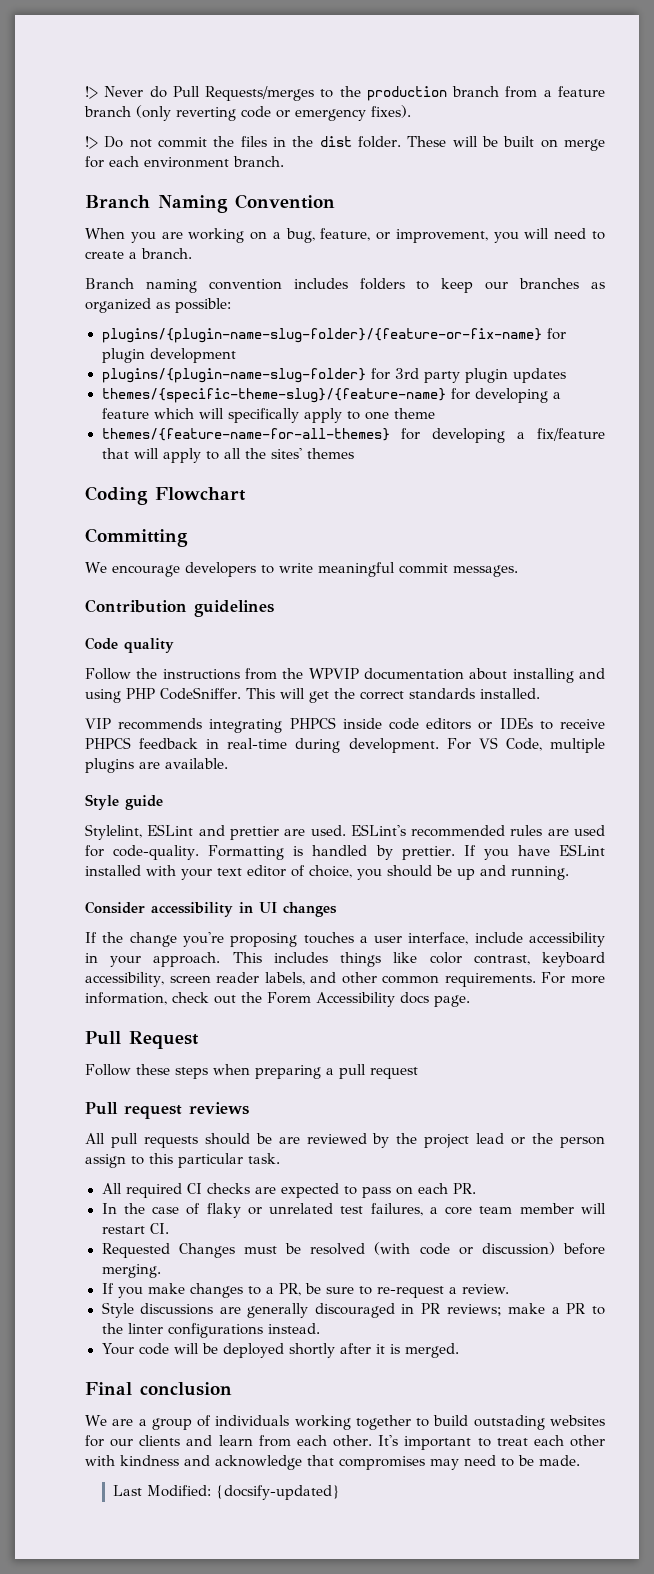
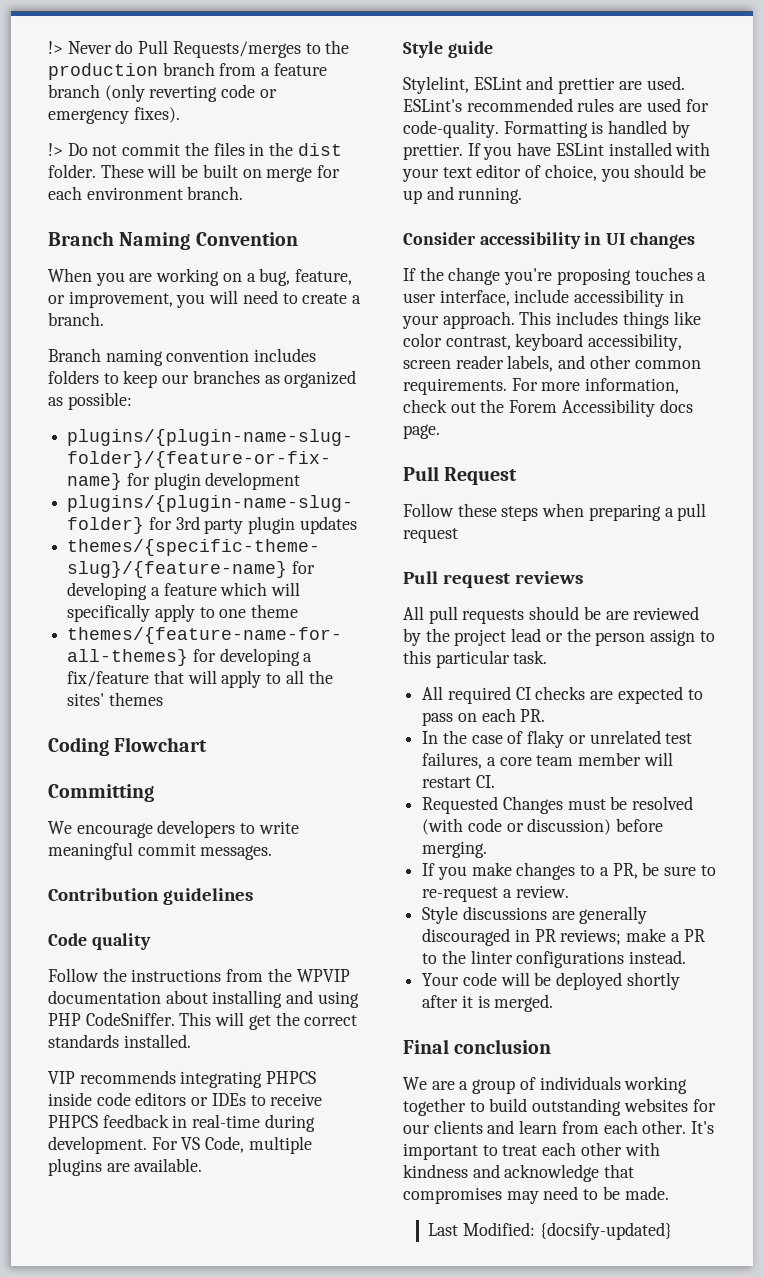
[473,1415,545,1430] outstading -> [532,1098,622,1116] outstanding

